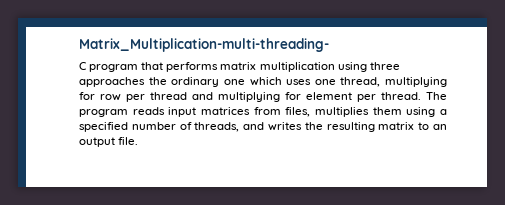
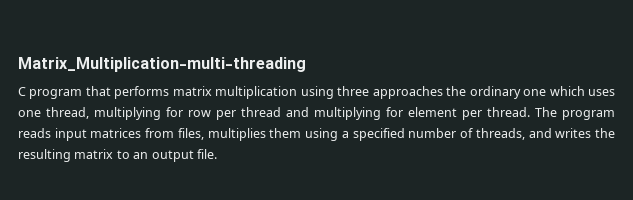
[79,38,329,52] Matrix_Multiplication-multi-threading- -> [18,57,306,72] Matrix_Multiplication-multi-threading

